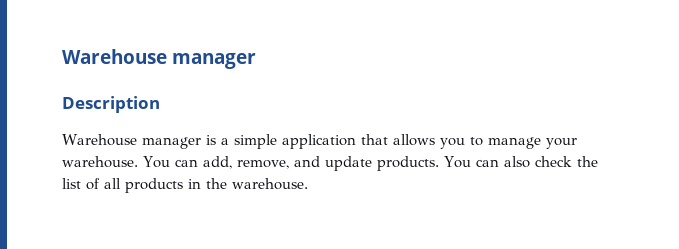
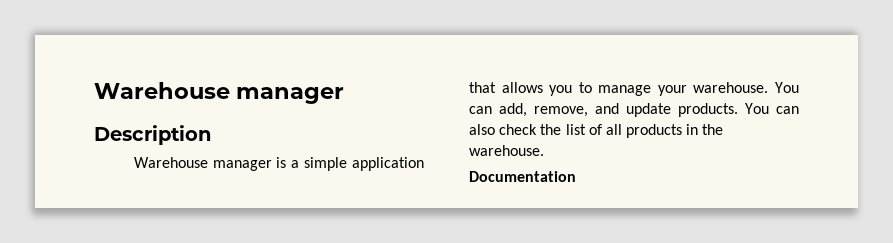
(308, 184) none -> [469,171,576,182] // Documentation

